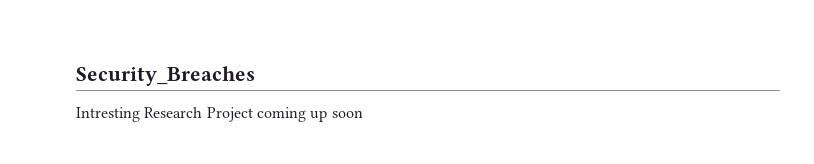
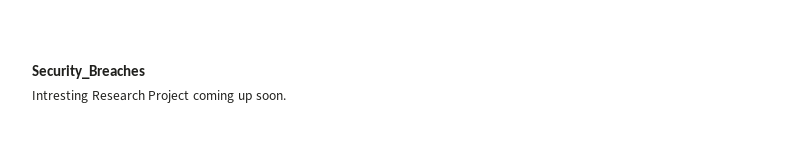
[331,110,363,118] soon -> [256,93,287,100] soon.

